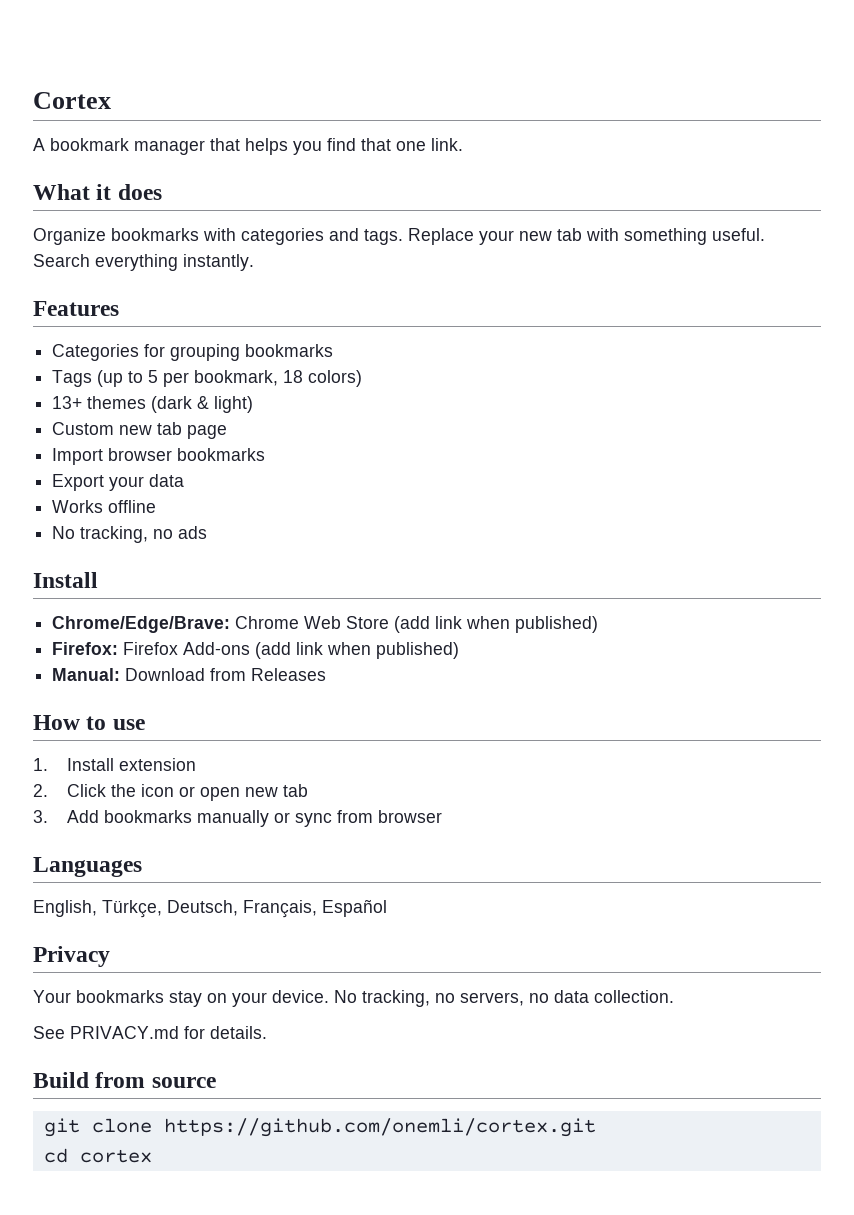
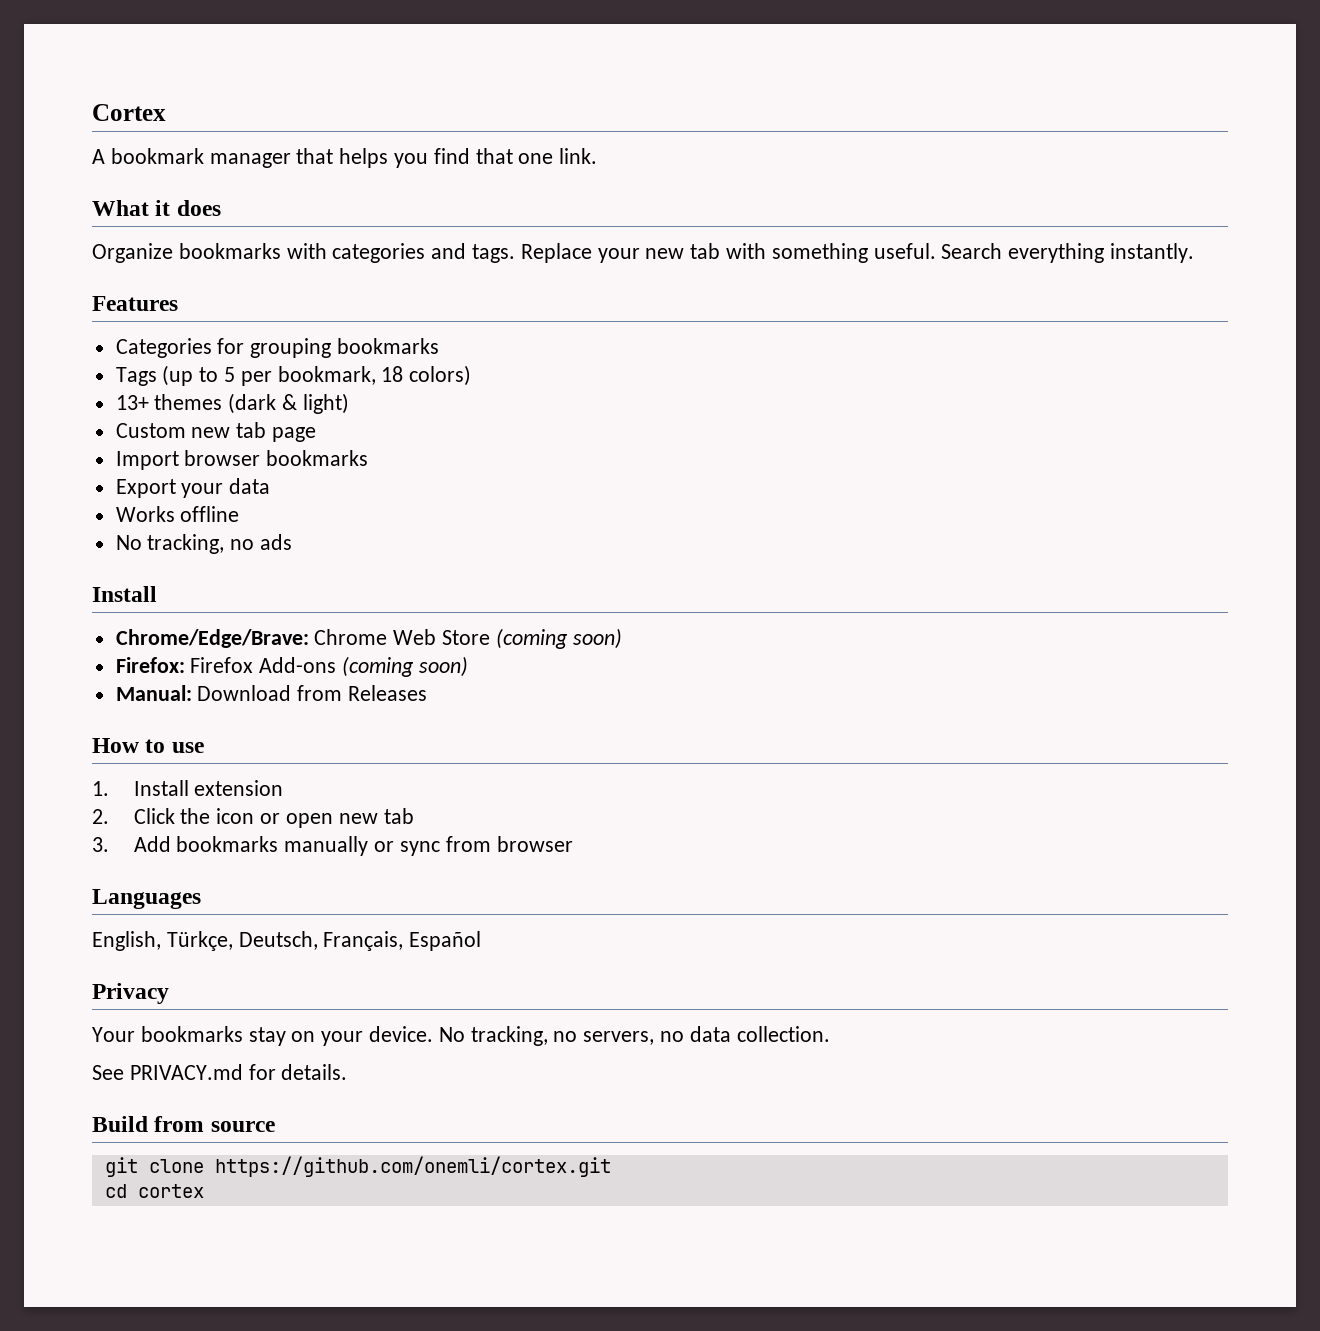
[394,616,599,633] (add link when published) -> [495,628,622,649] (coming soon)
[255,642,460,659] (add link when published) -> [342,656,468,677] (coming soon)

